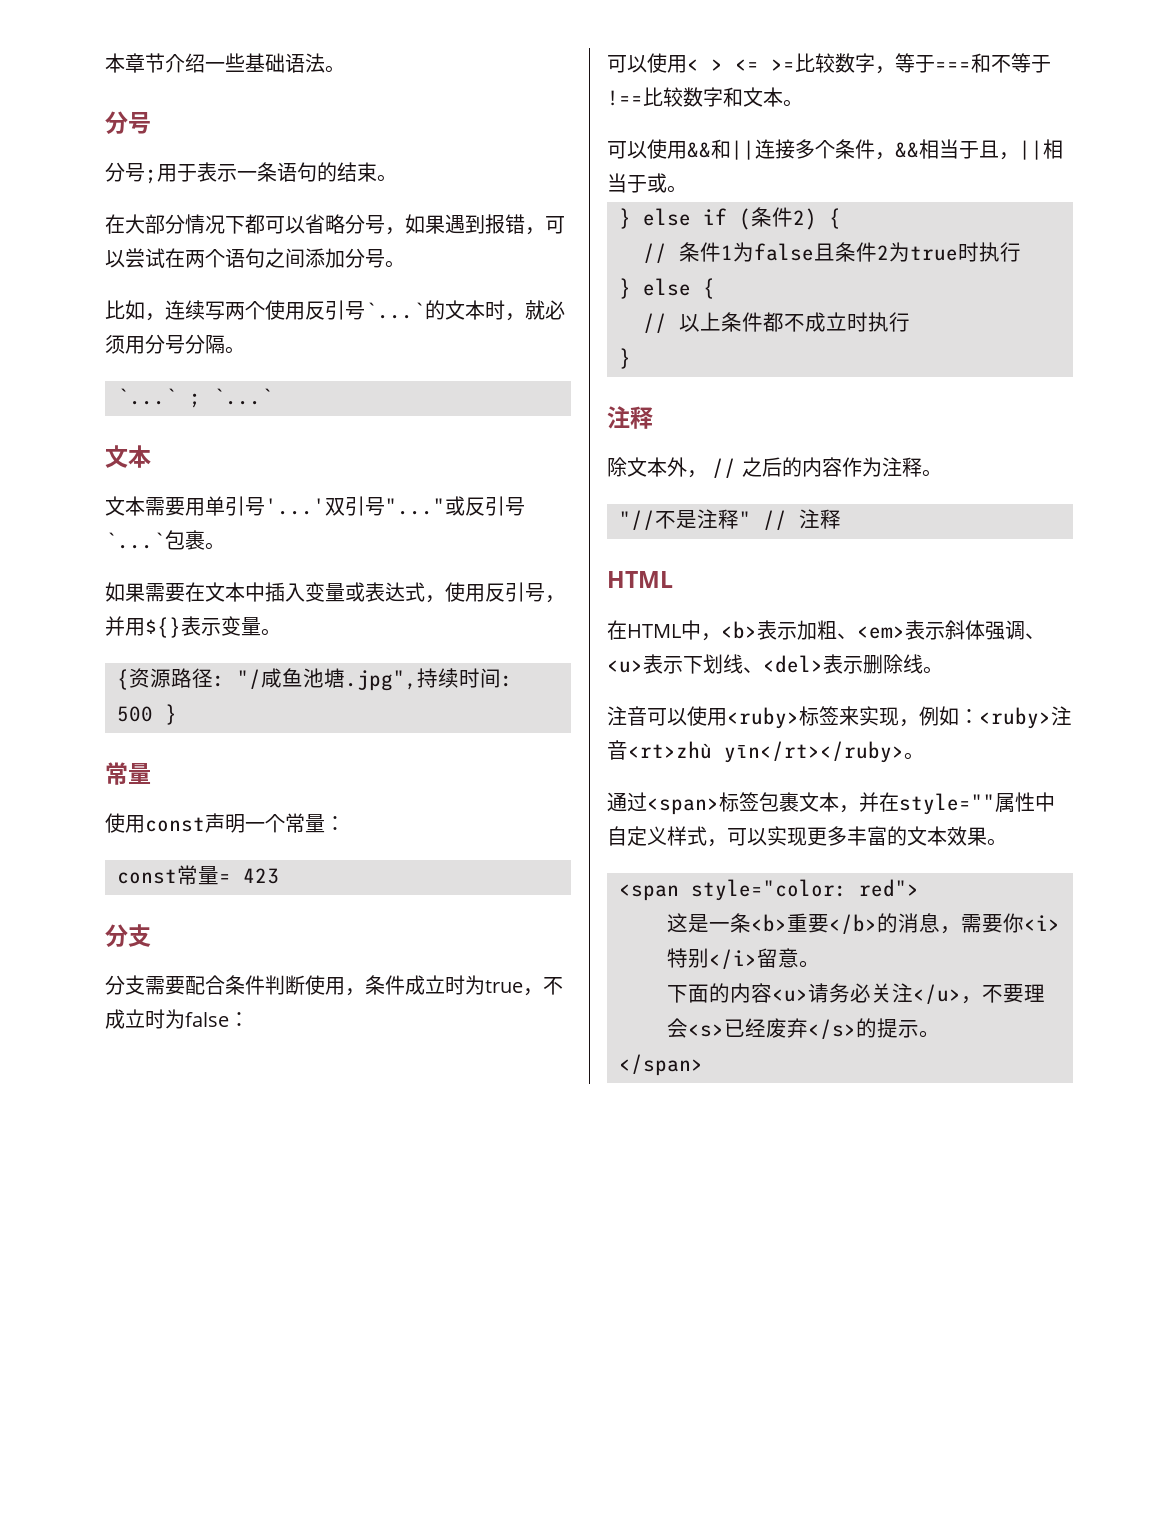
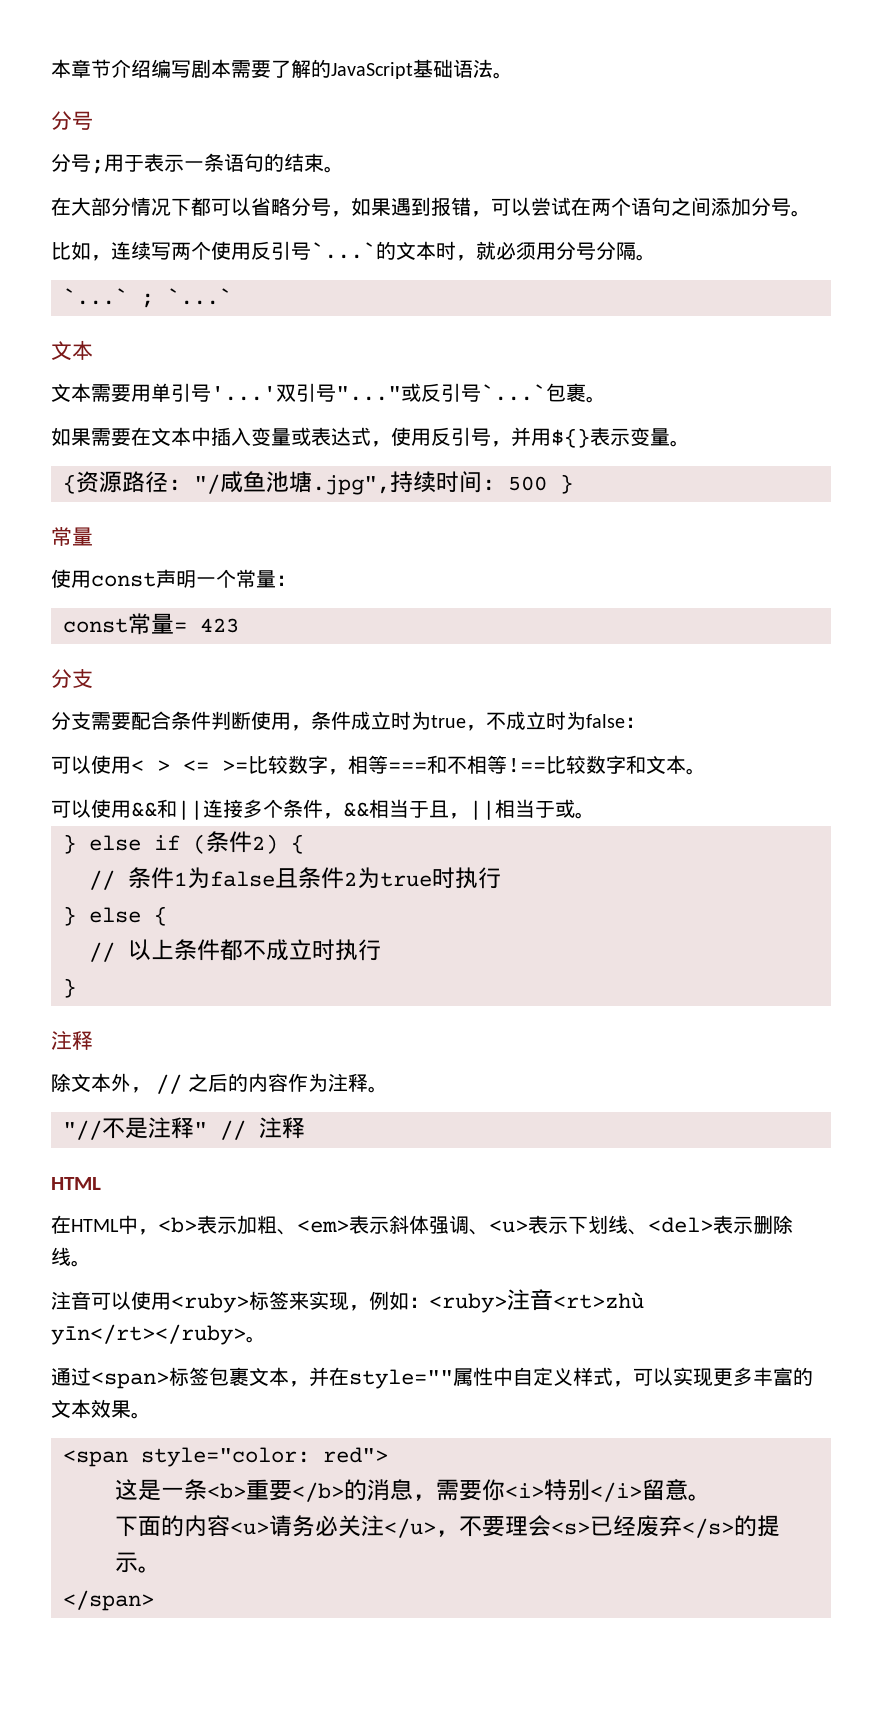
[205,53,245,72] 一些 -> [151,59,413,79] 编写剧本需要了解的JavaScript
[895,53,935,73] 等于 -> [348,755,388,774] 相等
[1011,53,1051,73] 等于 -> [467,755,507,774] 相等

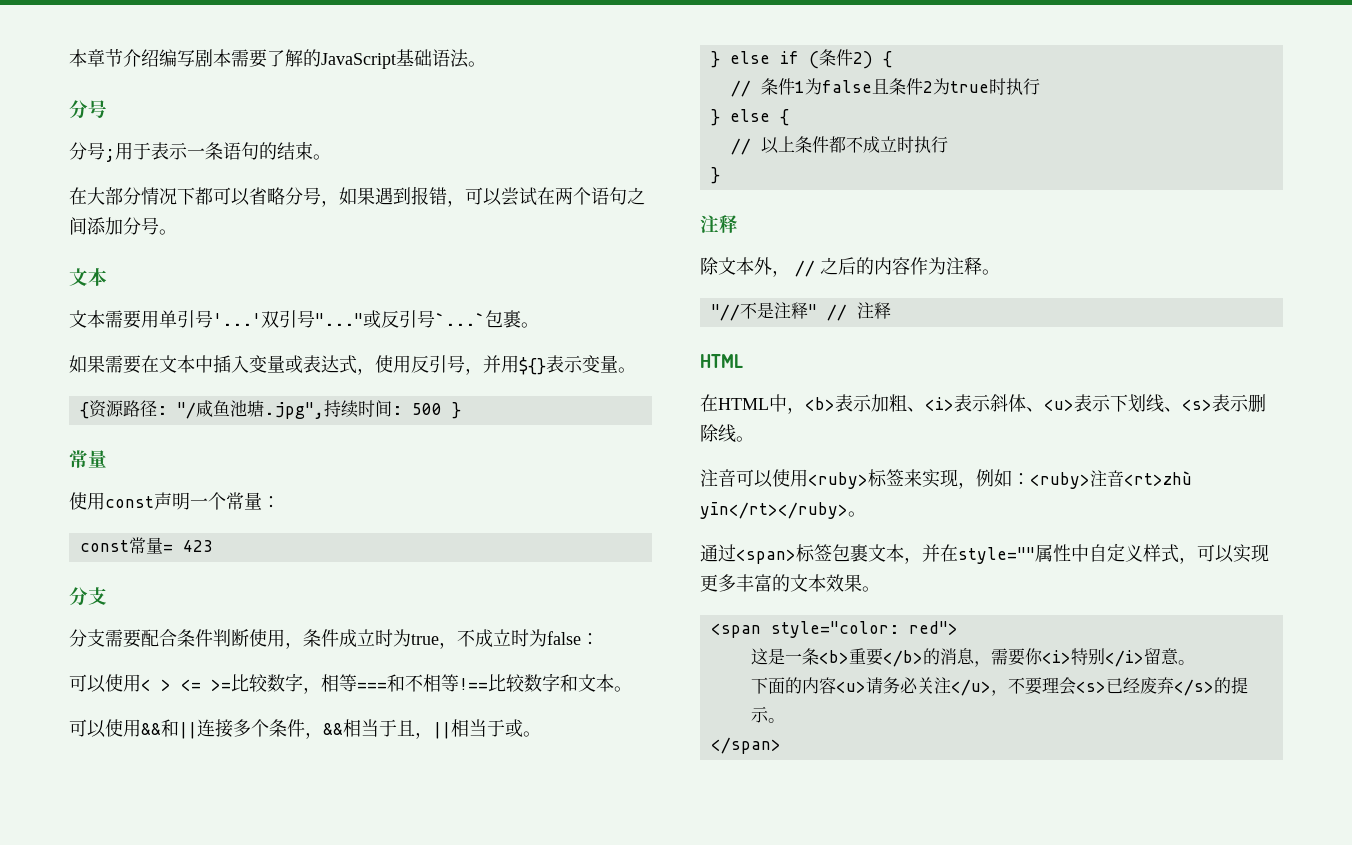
[51,241,656,261] [63,288,232,308] // 比如，连续写两个使用反引号`...`的文本时，就必须用分号分隔。 // `...` ; `...` -> (177, 232) none
[297,1220,349,1233] <em> -> [925,397,954,411] <i>
[429,1215,469,1234] 强调 -> (1026, 403) none
[648,1217,713,1233] <del> -> [1182,399,1212,411] <s>

